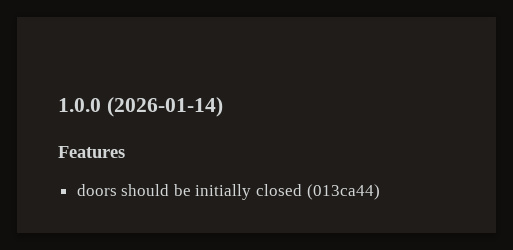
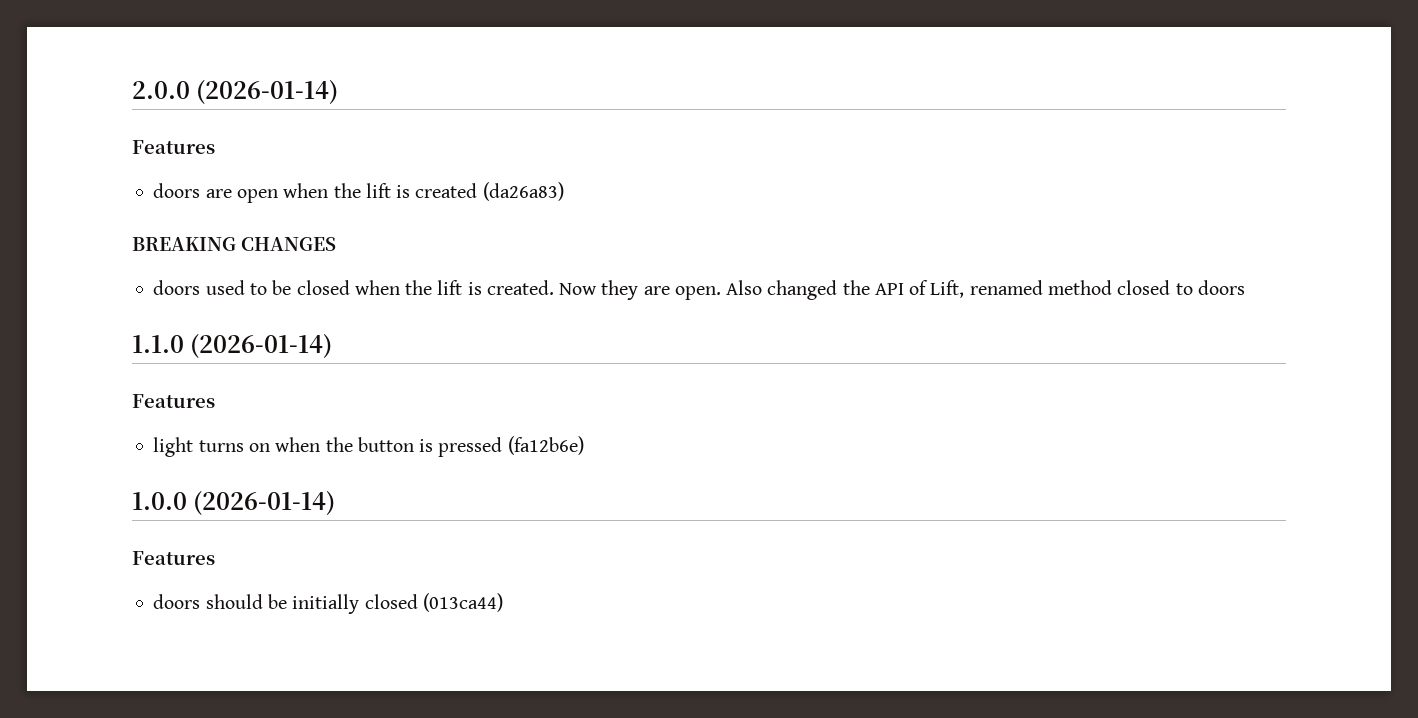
(58, 105) none -> [132,79,339,104] [132,140,215,154] [153,182,564,203] [132,237,336,251] [153,280,1245,300] [132,333,333,358] [132,394,215,408] [153,436,584,457] 2.0.0 (2026-01-14) // Features // doors are open when the lift is created (da26a83) // BREAKING CHANGES // doors used to be closed when the lift is created. Now they are open. Also changed the API of Lift, renamed method closed to doors // 1.1.0 (2026-01-14) // Features // light turns on when the button is pressed (fa12b6e) //

